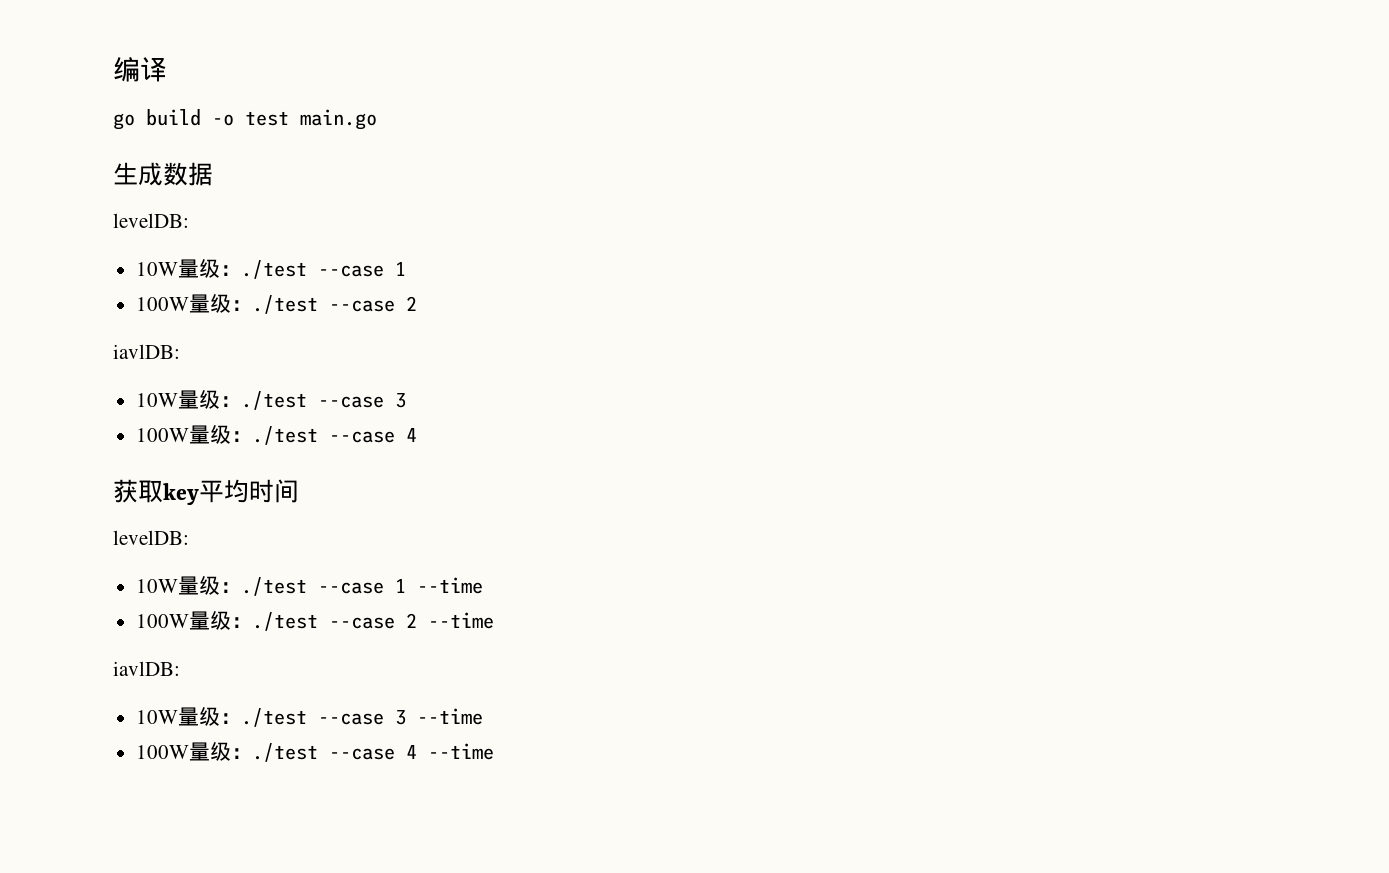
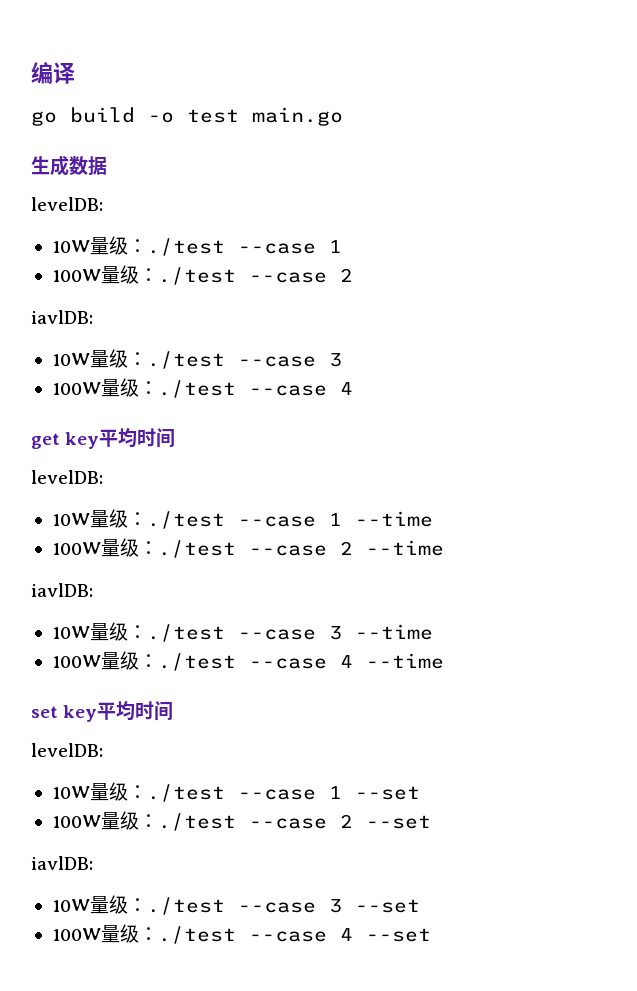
[113,479,163,503] 获取 -> [31,433,60,449] get
(495, 751) none -> [31,701,174,722] [31,743,103,757] [51,782,420,802] [51,811,431,831] [31,856,93,870] [51,895,420,915] [51,924,431,944] // set key平均时间 // levelDB: // 10W量级：./test --case 1 --set // 100W量级：./test --case 2 --set // iavlDB: // 10W量级：./test --case 3 --set // 100W量级：./test --case 4 --set

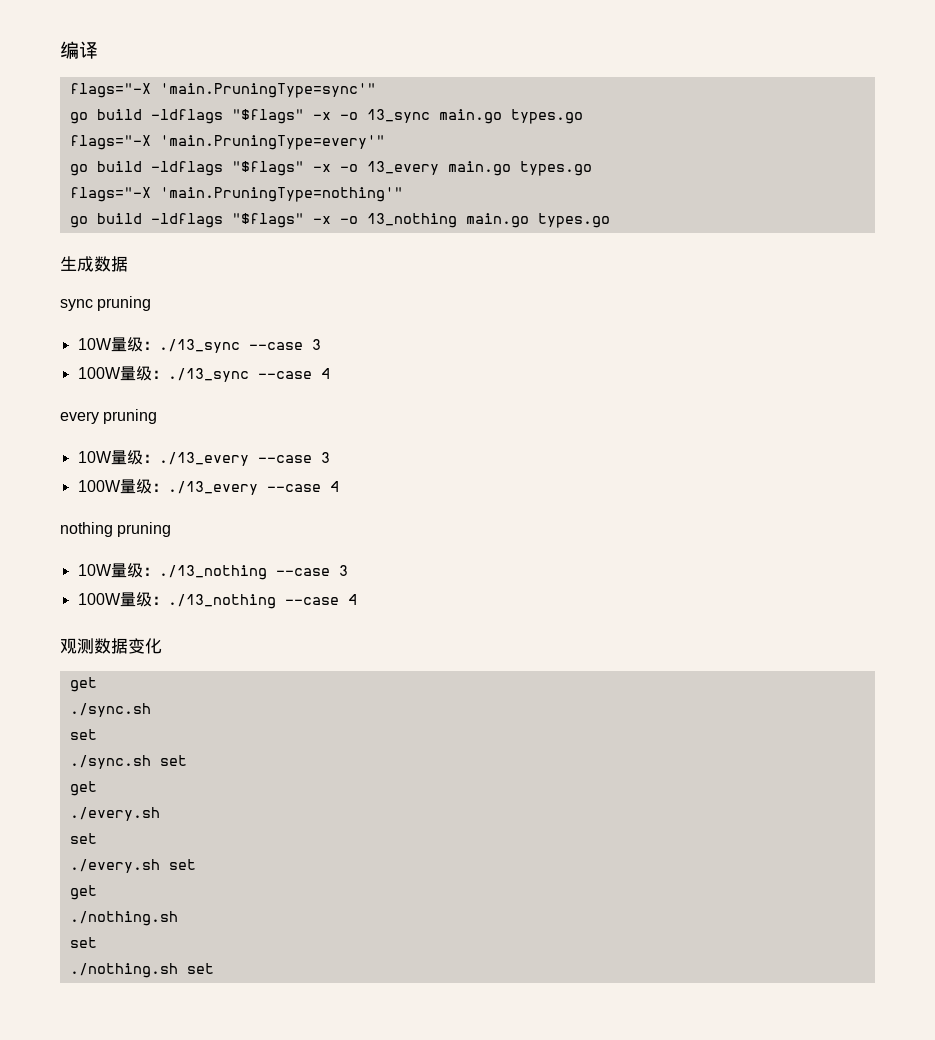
[31,107,343,126] // go build -o test main.go -> [69,83,376,98] [69,109,583,124] [69,135,385,150] [69,161,592,176] [69,187,403,202] [69,213,610,228] // flags="-X 'main.PruningType=sync'" // go build -ldflags "$flags" -x -o 13_sync main.go types.go // flags="-X 'main.PruningType=every'" // go build -ldflags "$flags" -x -o 13_every main.go types.go // flags="-X 'main.PruningType=nothing'" // go build -ldflags "$flags" -x -o 13_nothing main.go types.go
[31,197,103,211] [51,236,342,256] [51,265,353,285] [31,310,93,324] [51,349,342,369] [51,378,353,398] [31,428,176,449] [31,470,103,484] [51,509,433,529] [51,538,444,558] [31,583,93,597] [51,622,433,642] [51,651,444,671] [31,701,174,722] [31,743,103,757] [51,782,420,802] [51,811,431,831] [31,856,93,870] [51,895,420,915] [51,924,431,944] levelDB: // 10W量级：./test --case 1 // 100W量级：./test --case 2 // iavlDB: // 10W量级：./test --case 3 // 100W量级：./test --case 4 // get key平均时间 // levelDB: // 10W量级：./test --case 1 --time // 100W量级：./test --case 2 --time // iavlDB: // 10W量级：./test --case 3 --time // 100W量级：./test --case 4 --time // set key平均时间 // levelDB: // 10W量级：./test --case 1 --set // 100W量级：./test --case 2 --set // iavlDB: // 10W量级：./test --case 3 --set // 100W量级：./test --case 4 --set -> [60,296,152,311] [77,337,321,353] [77,366,330,382] [60,409,158,424] [77,450,330,466] [77,479,339,495] [60,522,172,537] [77,563,348,580] [77,592,357,609] [60,638,162,654] [69,677,97,692] [69,703,151,717] [69,729,97,740] [69,755,187,769] [69,781,97,796] [69,807,160,821] [69,833,97,844] [69,859,196,873] [69,885,97,900] [69,911,178,926] [69,937,97,948] [69,963,214,978] sync pruning // 10W量级：./13_sync --case 3 // 100W量级：./13_sync --case 4 // every pruning // 10W量级：./13_every --case 3 // 100W量级：./13_every --case 4 // nothing pruning // 10W量级：./13_nothing --case 3 // 100W量级：./13_nothing --case 4 // 观测数据变化 // get // ./sync.sh // set // ./sync.sh set // get // ./every.sh // set // ./every.sh set // get // ./nothing.sh // set // ./nothing.sh set

